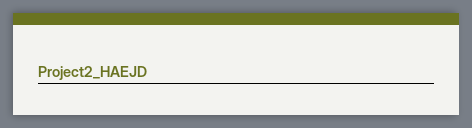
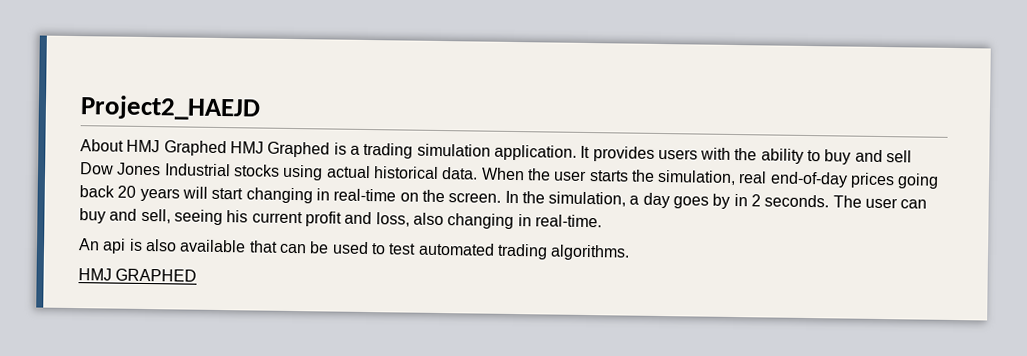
(147, 73) none -> [80,139,913,165] [80,162,940,189] [79,185,928,209] [79,208,602,230] [78,238,631,261] [78,268,198,282] // About HMJ Graphed HMJ Graphed is a trading simulation application. It provides users with the ability to buy and sell Dow Jones Industrial stocks using actual historical data. When the user starts the simulation, real end-of-day prices going back 20 years will start changing in real-time on the screen. In the simulation, a day goes by in 2 seconds. The user can buy and sell, seeing his current profit and loss, also changing in real-time. // An api is also available that can be used to test automated trading algorithms. // HMJ GRAPHED

